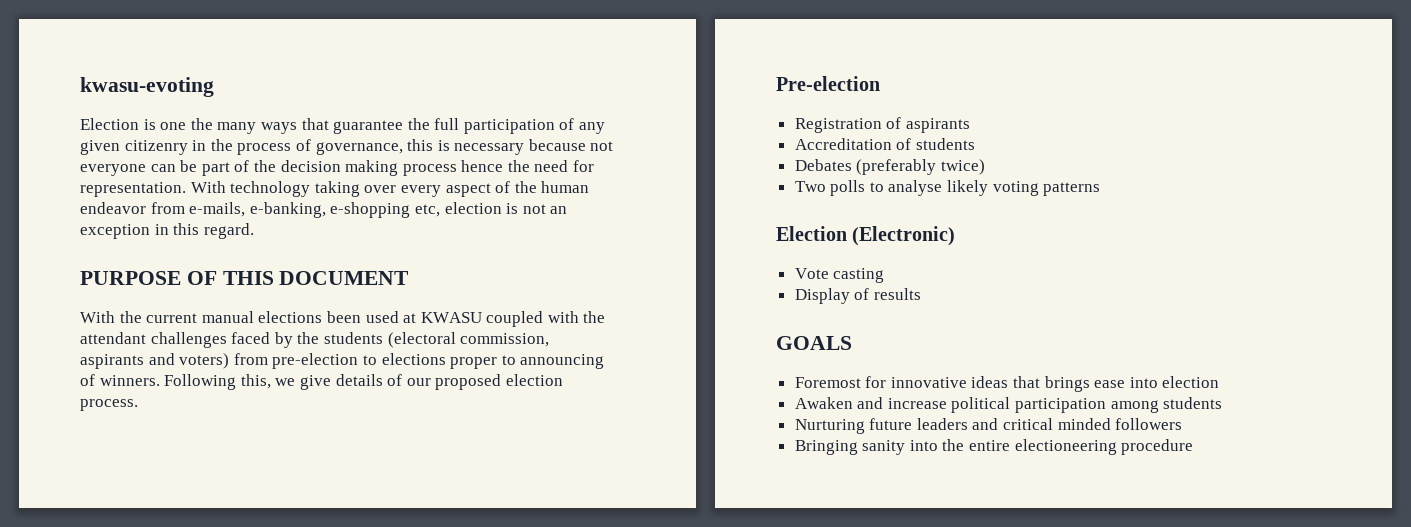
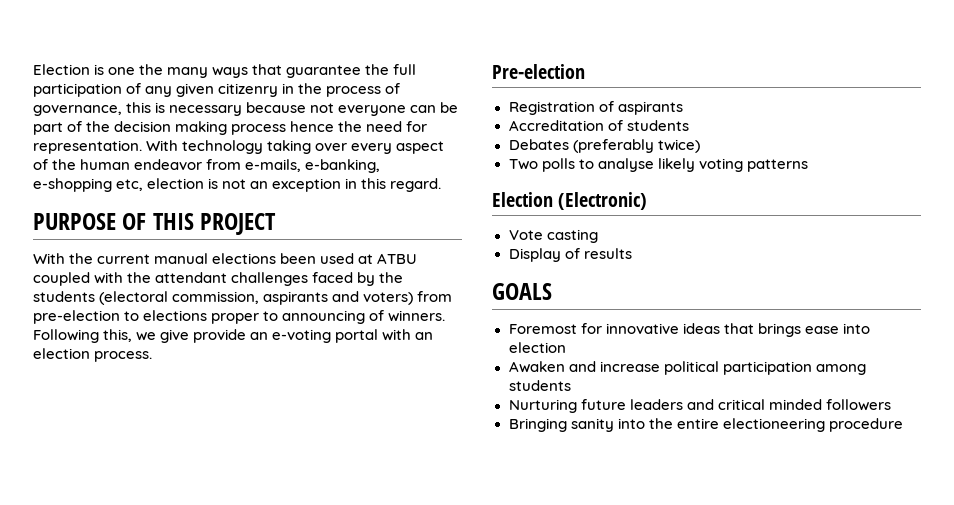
[80,77,214,97] kwasu-evoting // -> (33, 69) none
[279,271,410,285] DOCUMENT -> [200,213,277,235] PROJECT
[420,312,482,323] KWASU -> [377,253,418,264] ATBU
[335,374,502,390] details of our proposed -> [193,329,434,343] provide an e-voting portal with an

